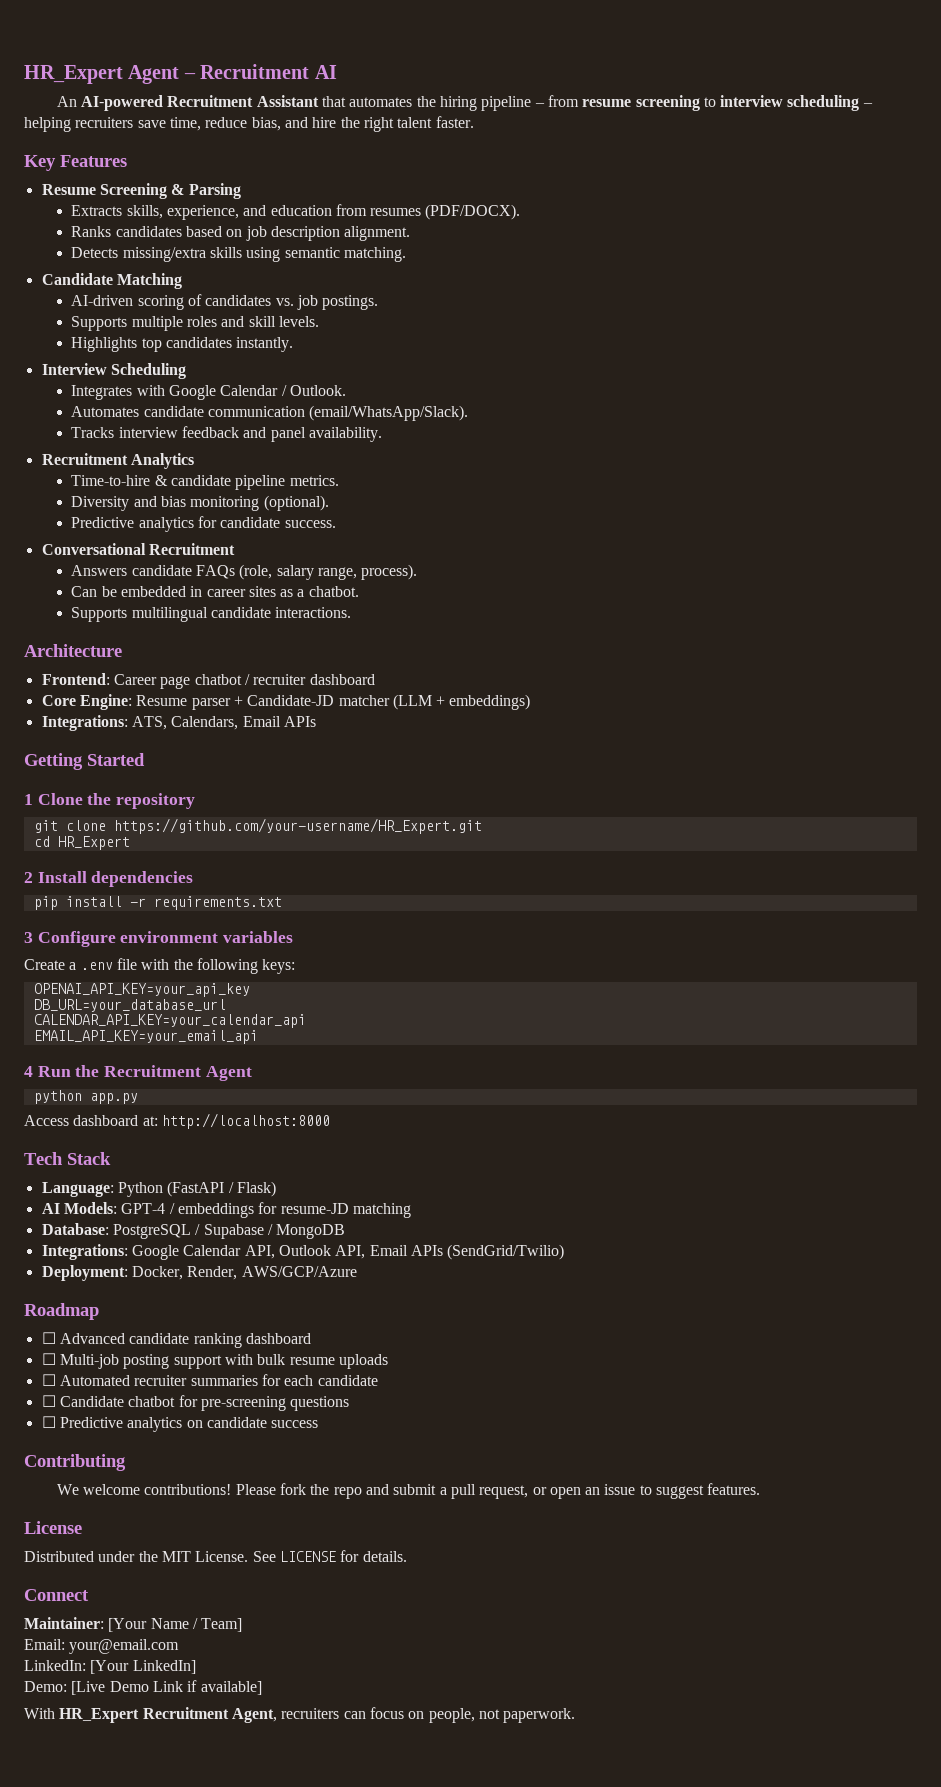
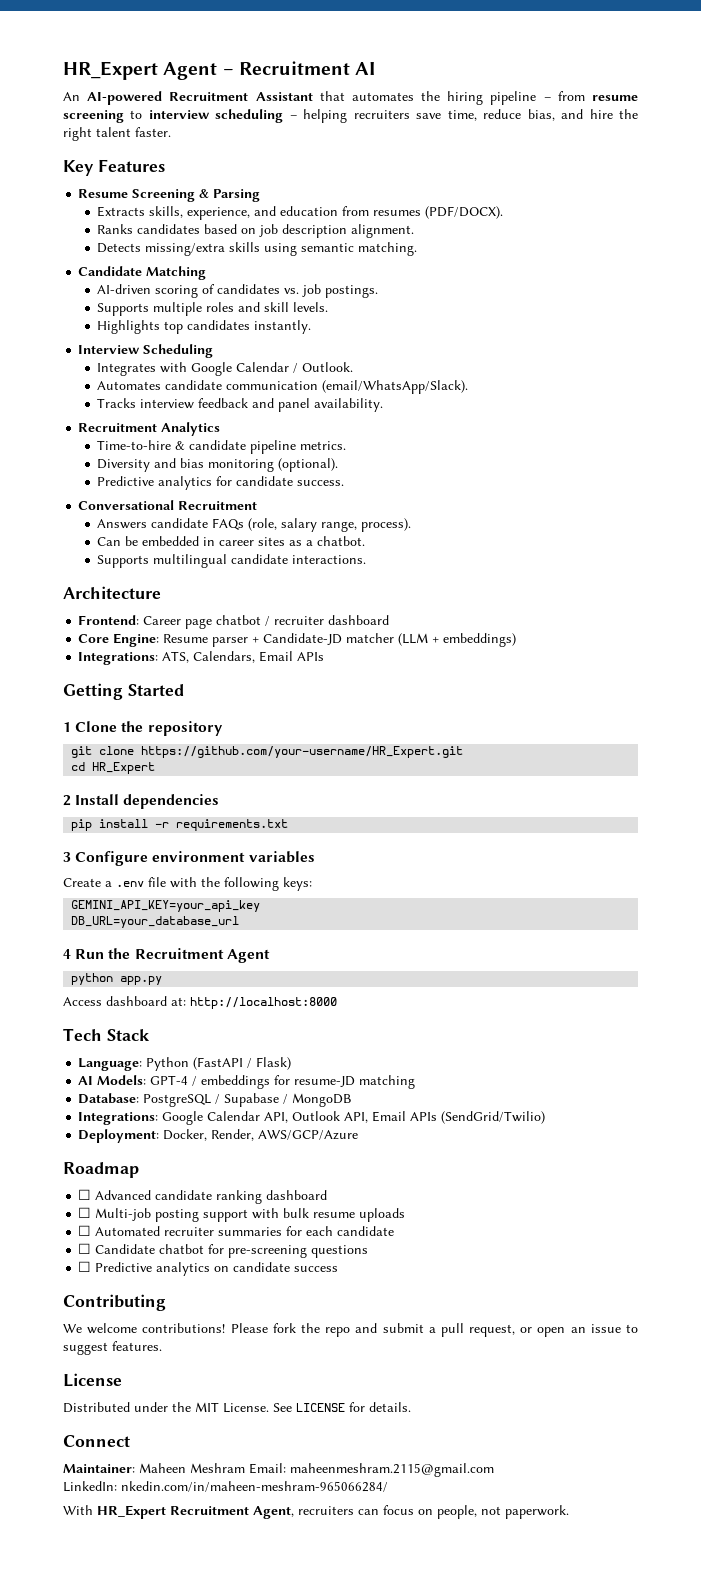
[33,983,250,997] OPENAI_API_KEY=your_api_key -> [71,900,261,912] GEMINI_API_KEY=your_api_key
[33,1014,306,1028] [33,1030,258,1044] // CALENDAR_API_KEY=your_calendar_api // EMAIL_API_KEY=your_email_api -> (240, 922) none
[108,1618,243,1632] [24,1639,180,1654] [24,1660,196,1674] [24,1680,262,1695] [Your Name / Team] // Email: your@email.com // LinkedIn: [Your LinkedIn] // Demo: [Live Demo Link if available] -> [139,1463,494,1477] [63,1481,388,1492] Maheen Meshram Email: maheenmeshram.2115@gmail.com // LinkedIn: nkedin.com/in/maheen-meshram-965066284/

